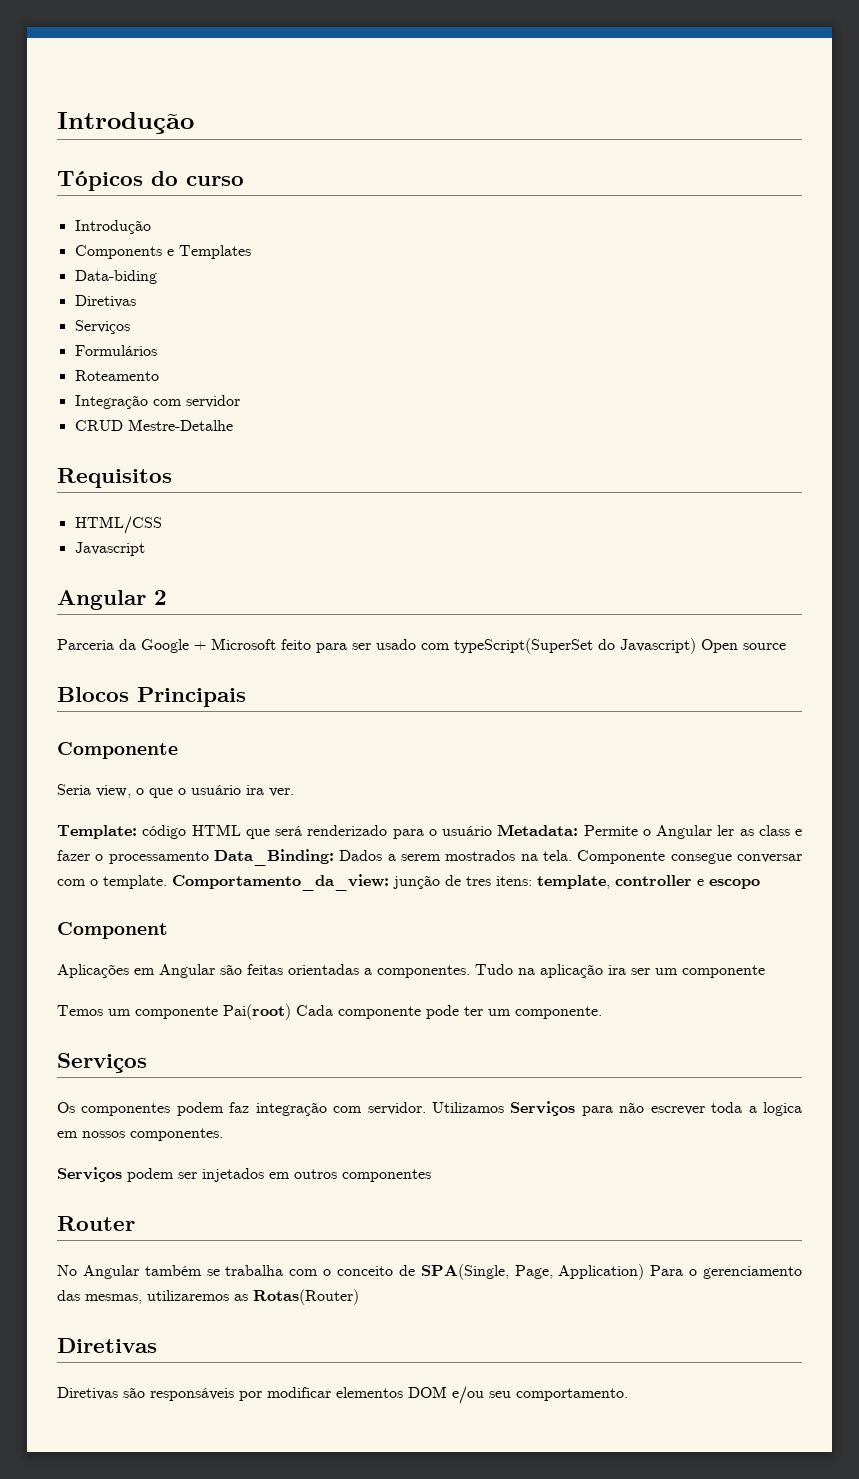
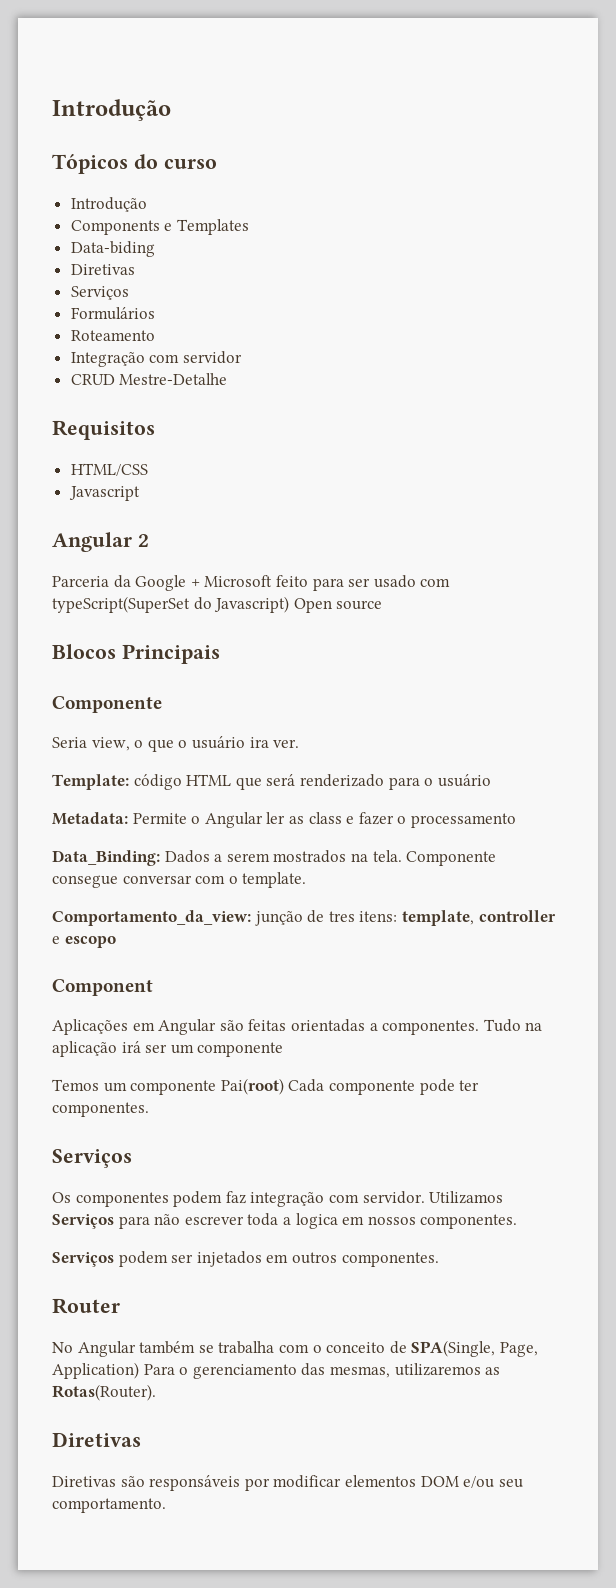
(492, 831) none -> (491, 780) //
(209, 857) none -> (516, 820) //
(167, 882) none -> (307, 880) //
[608,965,626,975] ira -> [121,1041,141,1053] irá
[488,1006,602,1019] um componente. -> [52,1102,149,1117] componentes.
[342,1169,431,1182] componentes -> [341,1252,439,1267] componentes.
[253,1289,359,1305] Rotas(Router) -> [52,1384,156,1401] Rotas(Router).

